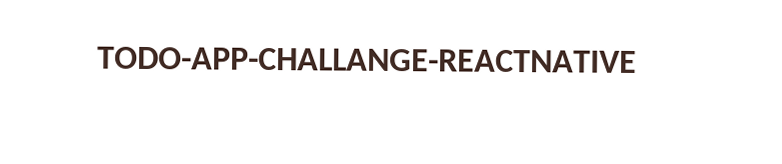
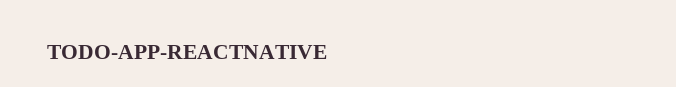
[97,46,637,74] TODO-APP-CHALLANGE-REACTNATIVE -> [47,45,327,59] TODO-APP-REACTNATIVE

